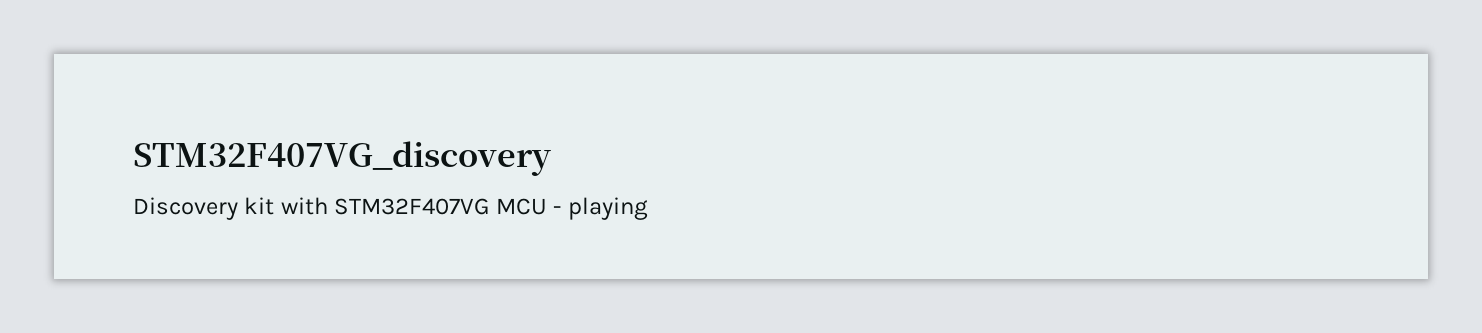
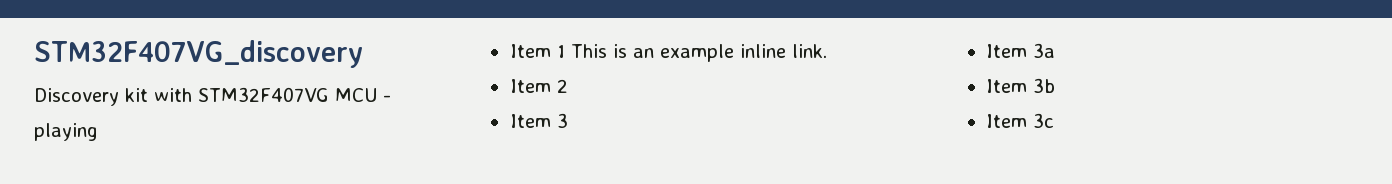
(648, 208) none -> [509,44,827,62] [509,79,568,93] [509,113,568,128] [986,43,1056,58] [986,78,1056,93] [986,113,1055,128] // Item 1 This is an example inline link. // Item 2 // Item 3 // Item 3a // Item 3b // Item 3c

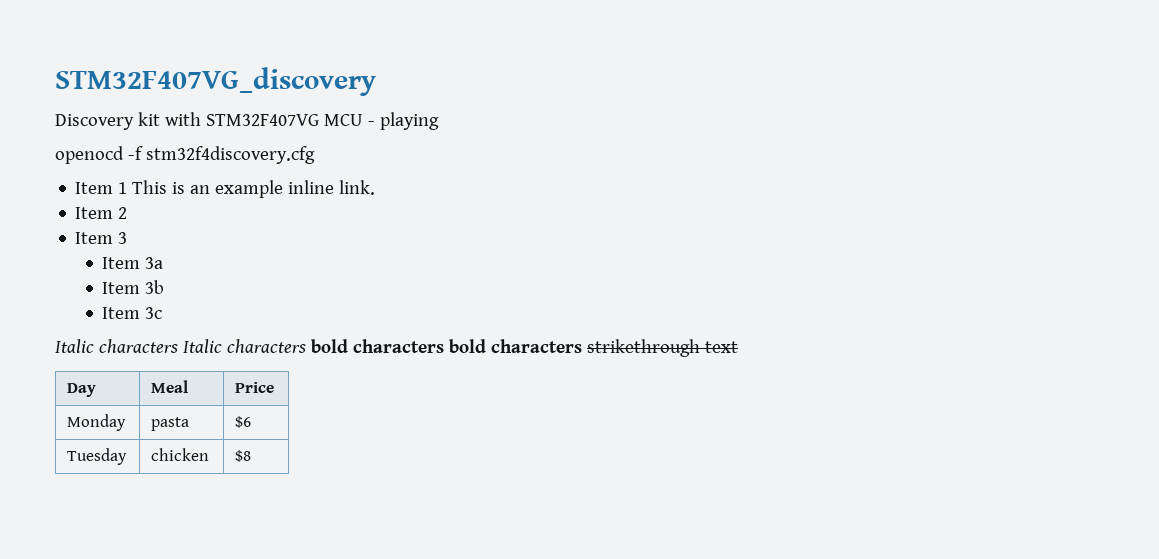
(98, 132) none -> [55,146,315,164] // openocd -f stm32f4discovery.cfg
(1055, 120) none -> [55,339,738,357] [67,383,97,397] [151,380,189,393] [235,382,275,393] [67,414,127,431] [151,417,190,431] [235,416,252,428] [67,448,128,465] [151,448,210,461] [235,450,252,462] // Italic characters Italic characters bold characters bold characters strikethrough text // Day | Meal | Price // Monday | pasta | $6 // Tuesday | chicken | $8

